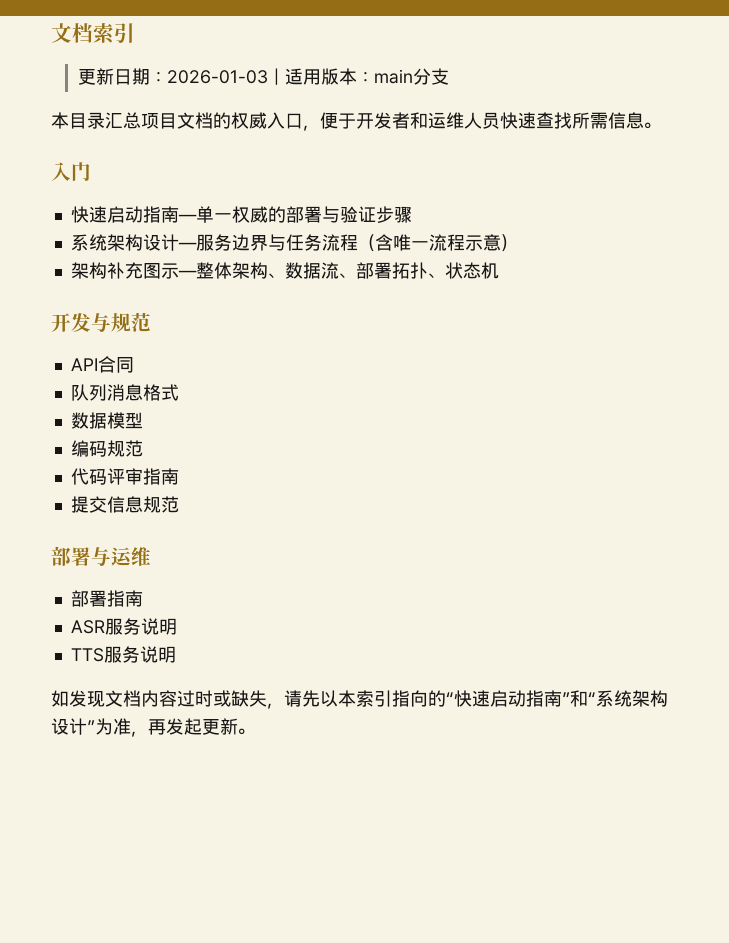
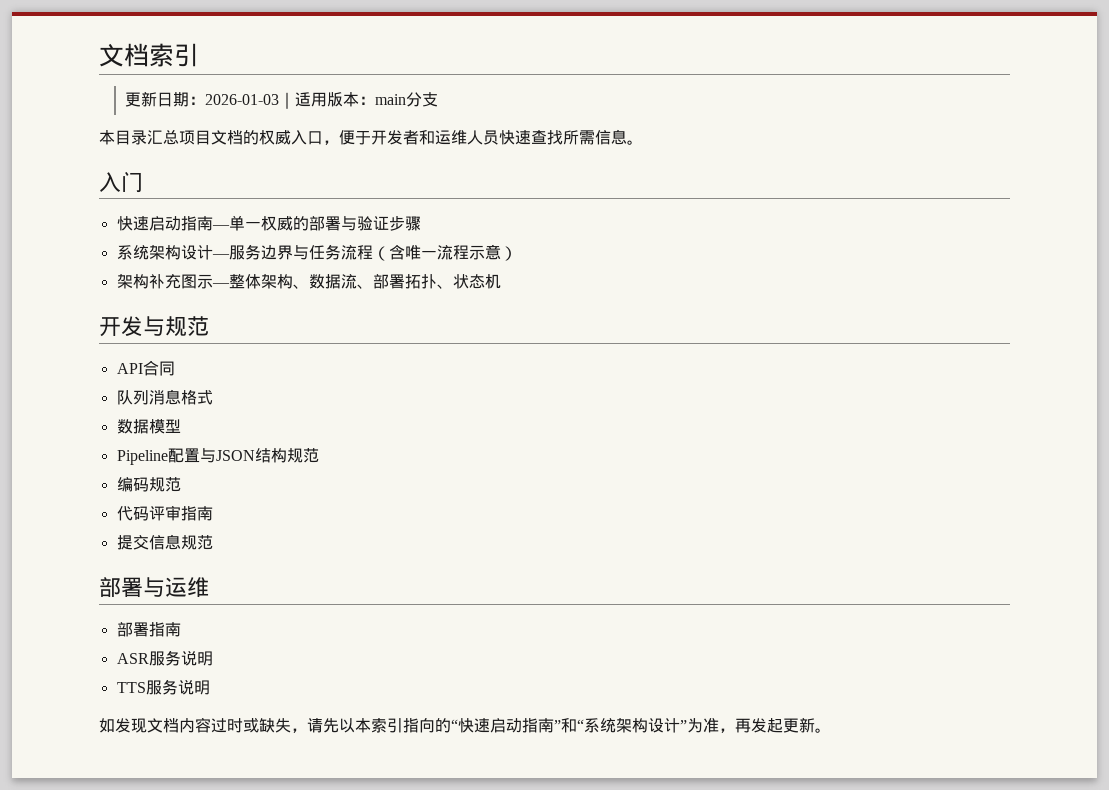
(143, 420) none -> [116,448,319,465] // Pipeline配置与JSON结构规范

